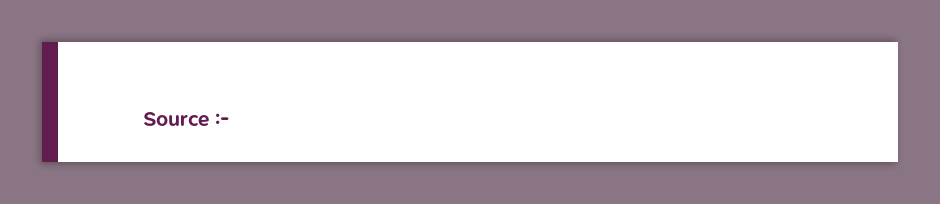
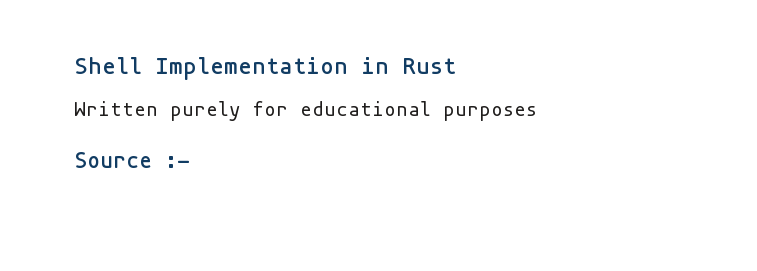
(143, 119) none -> [74,57,456,80] [74,101,537,121] Shell Implementation in Rust // Written purely for educational purposes //

